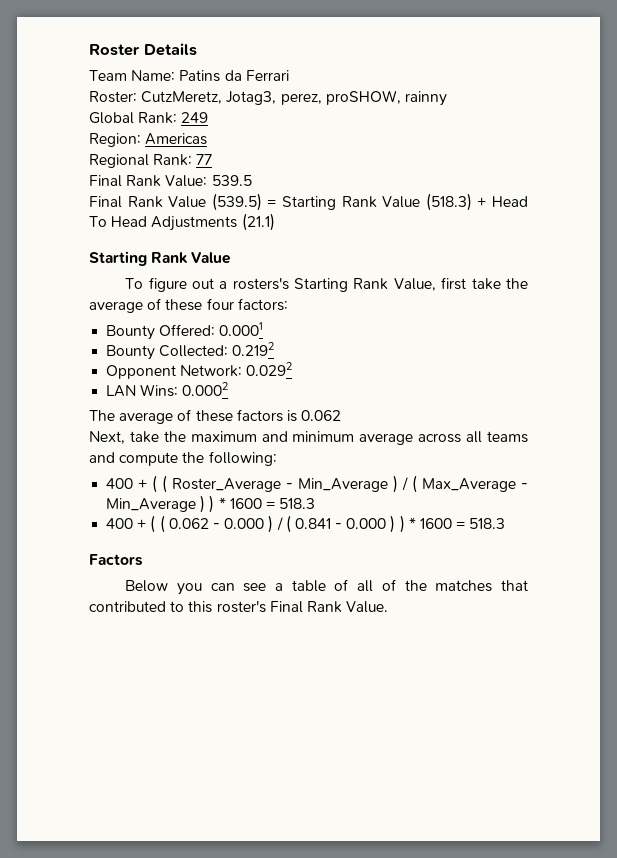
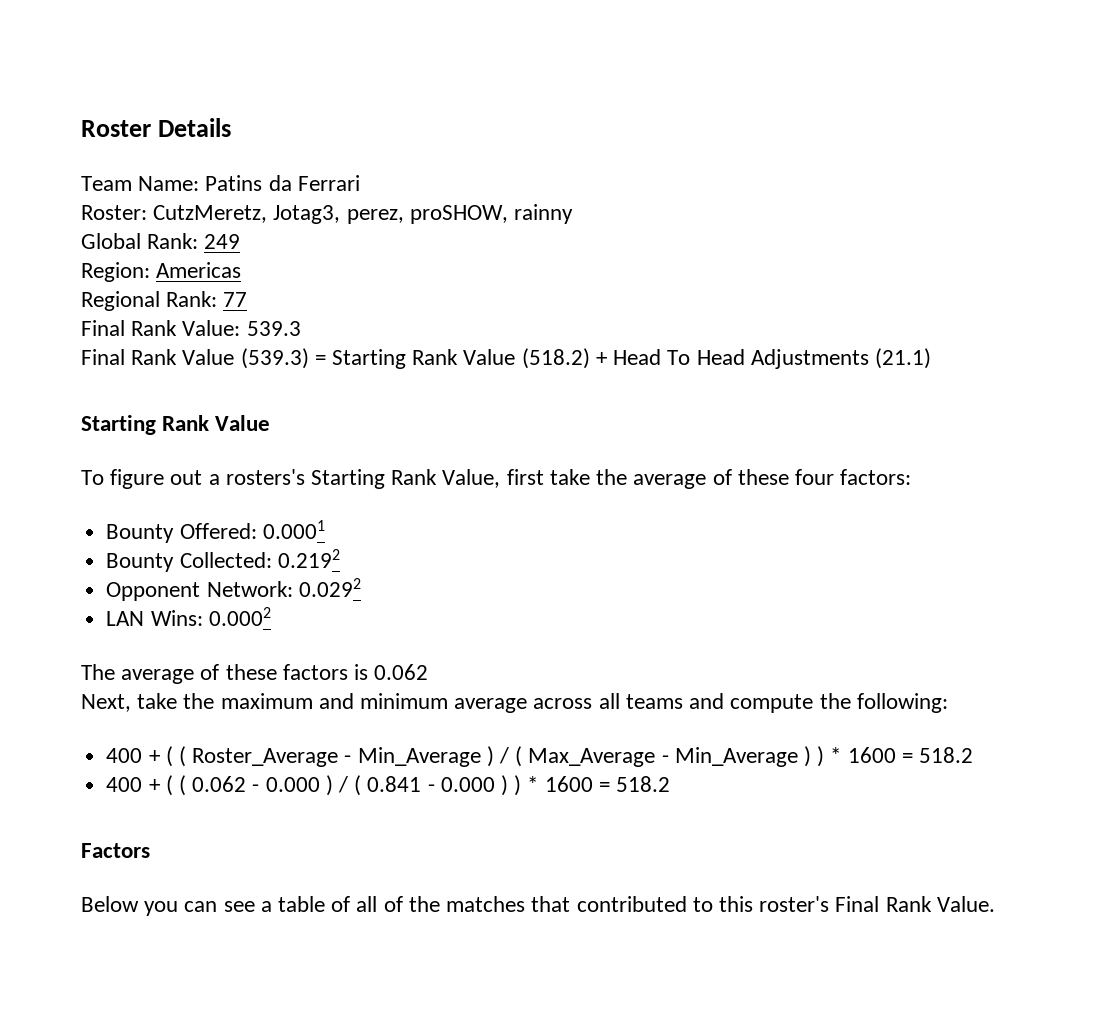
[211,175,252,186] 539.5 -> [246,321,301,336] 539.3
[211,193,262,211] (539.5) -> [240,348,309,369] (539.3)
[425,193,472,211] (518.3) -> [521,348,590,369] (518.2)
[279,498,316,509] 518.3 -> [919,747,974,763] 518.2
[469,518,506,529] 518.3 -> [616,776,671,792] 518.2

